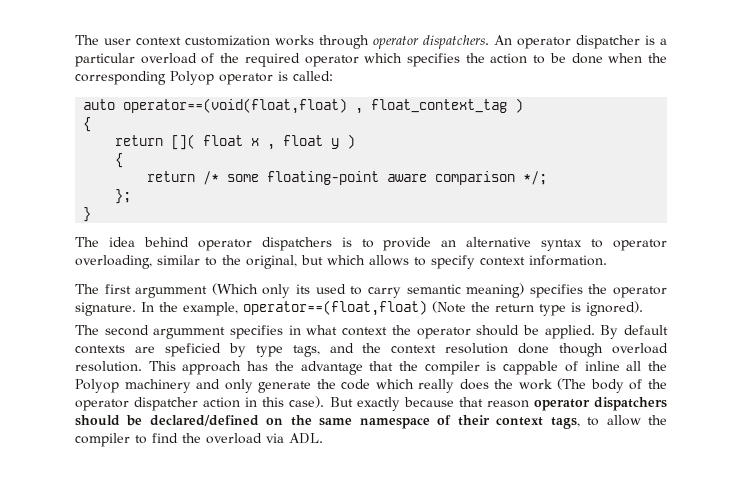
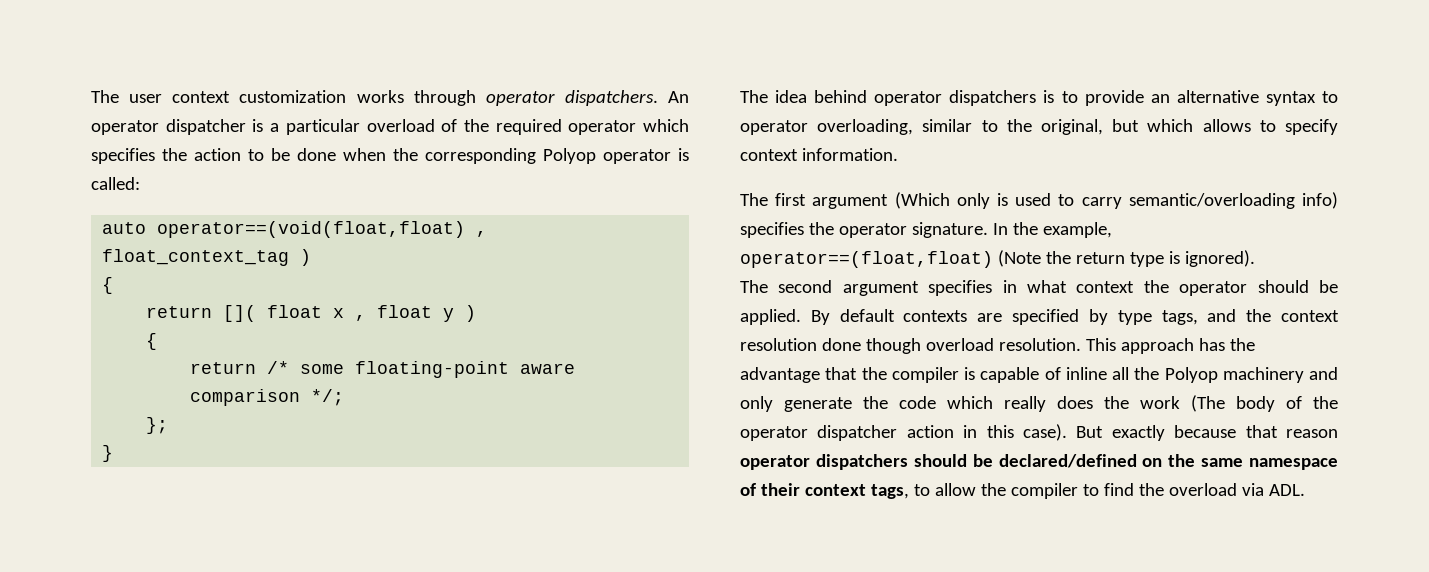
[135,286,208,298] argumment -> [812,194,889,209] argument
[296,284,311,294] its -> [997,193,1008,206] is
[406,283,525,298] semantic meaning) -> [1128,192,1338,209] semantic/overloading info)
[153,327,226,339] argumment -> [842,281,919,296] argument
[164,343,221,357] speficied -> [1012,309,1080,325] specified
[503,361,559,375] cappable -> [980,367,1040,383] capable

